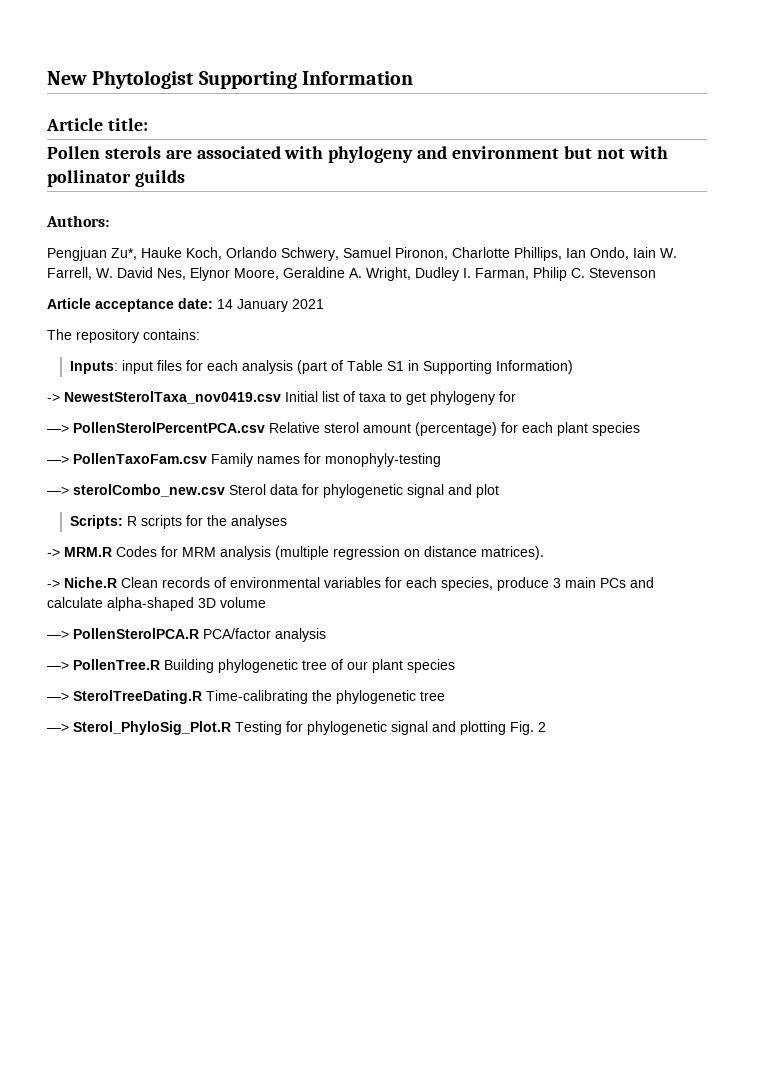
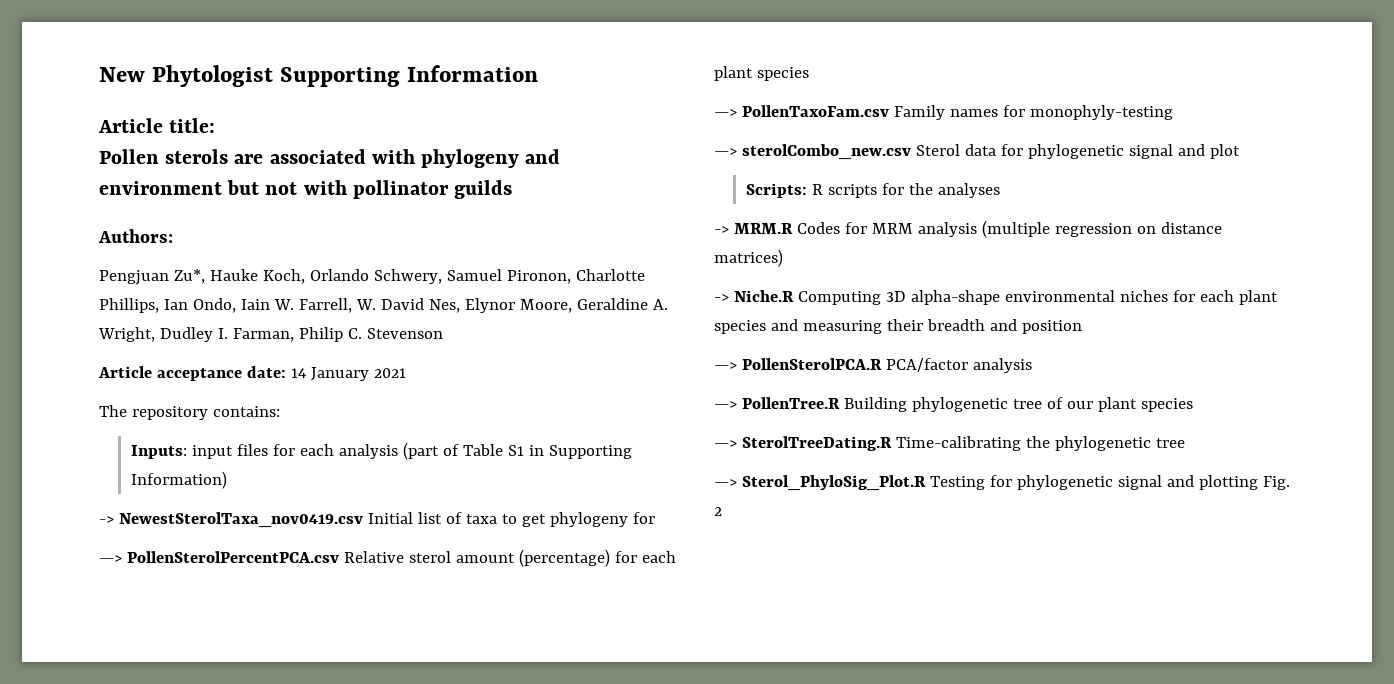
[481,546,544,560] matrices). -> [714,249,783,267] matrices)
[121,577,654,591] [47,597,266,611] Clean records of environmental variables for each species, produce 3 main PCs and calculate alpha-shaped 3D volume -> [797,290,1278,305] [714,319,1082,334] Computing 3D alpha-shape environmental niches for each plant species and measuring their breadth and position

